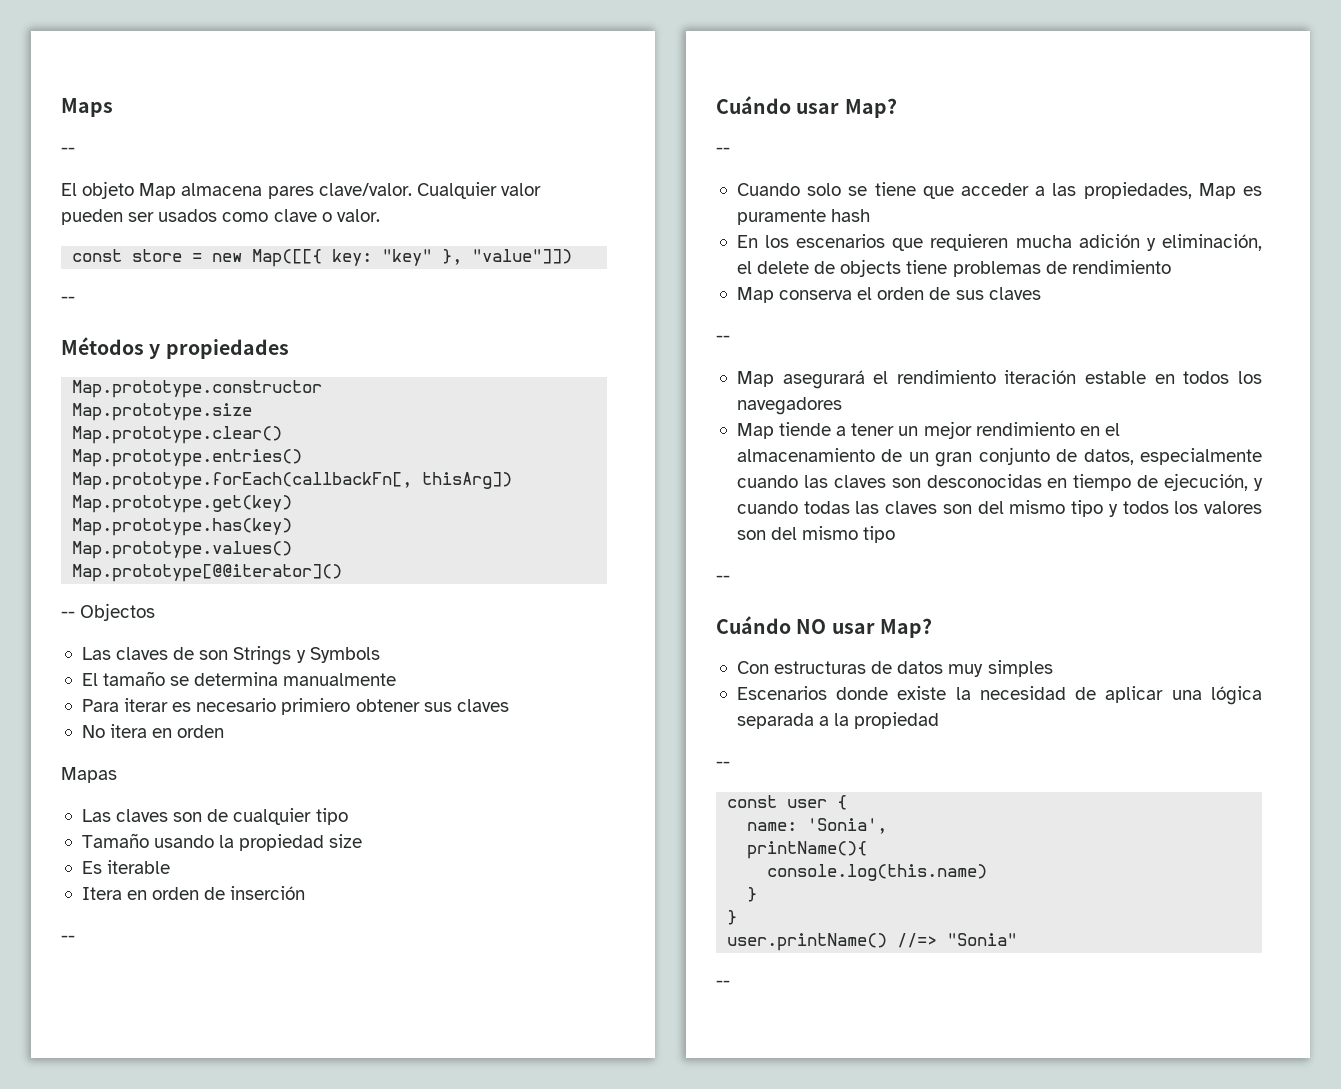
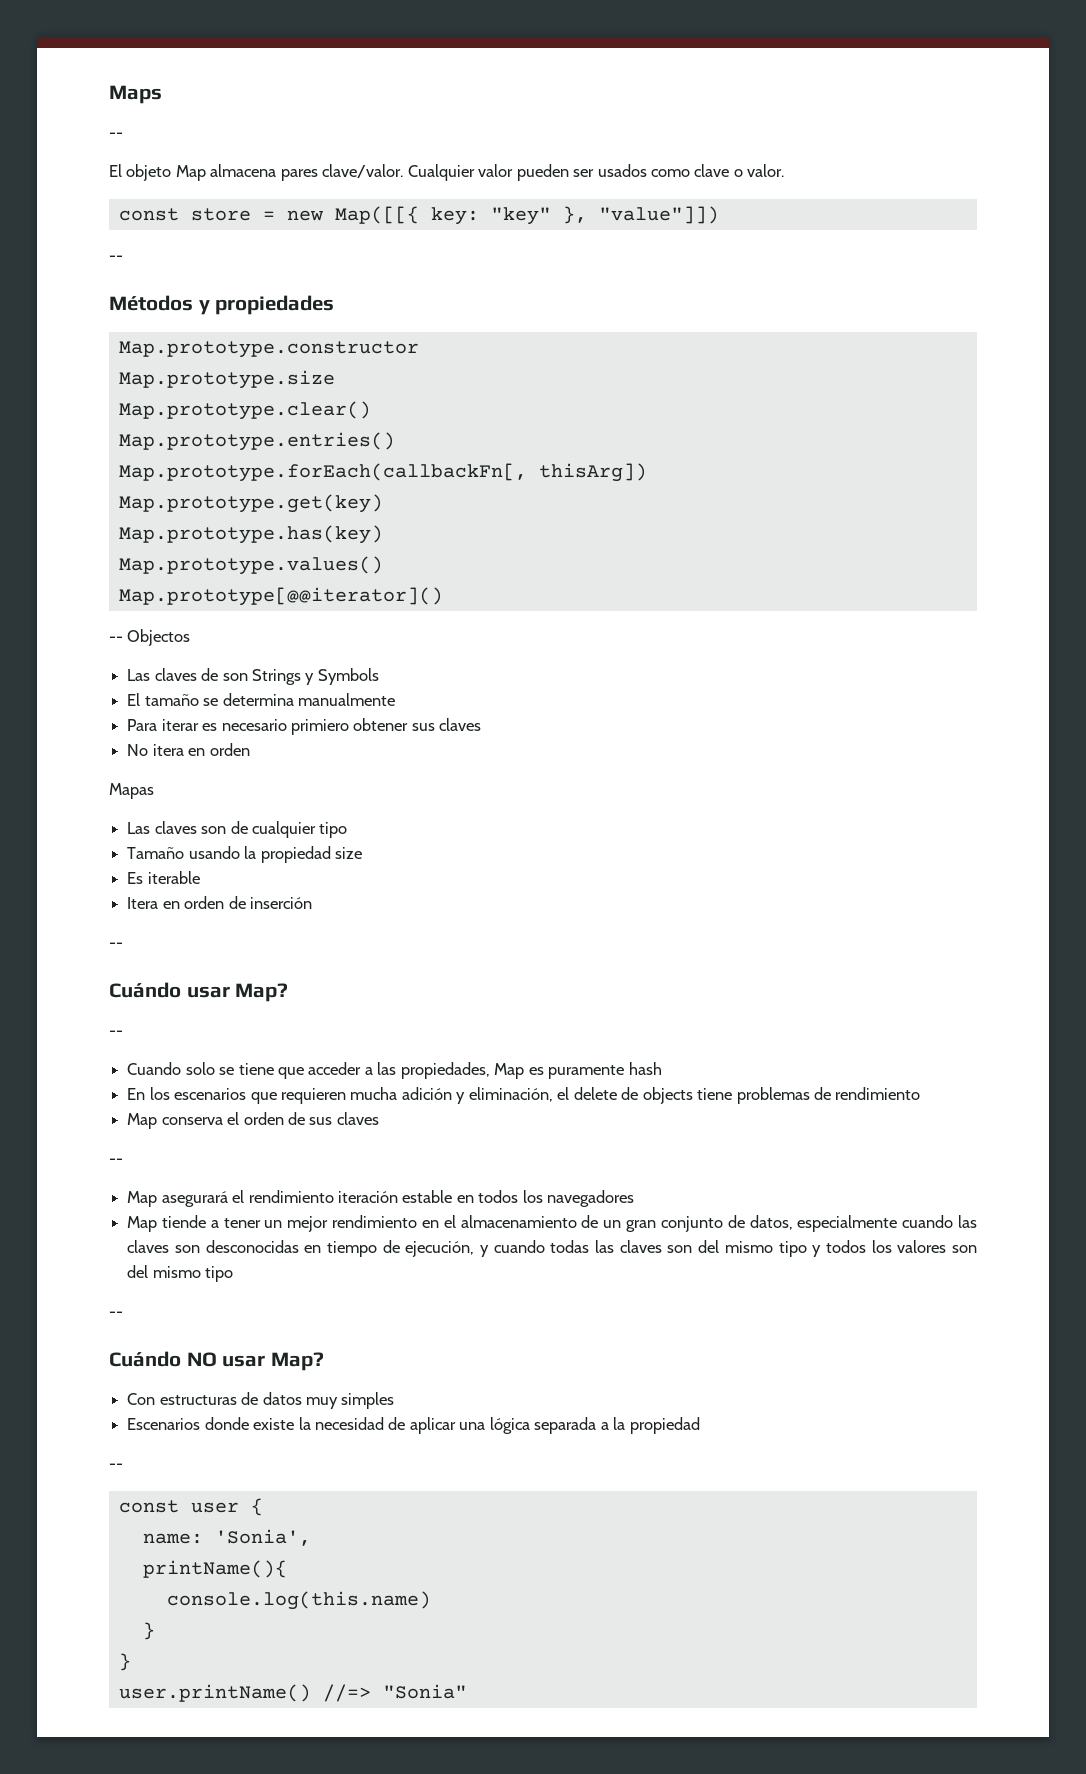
[716,980,730,987] // -- -> (467, 1691) none

